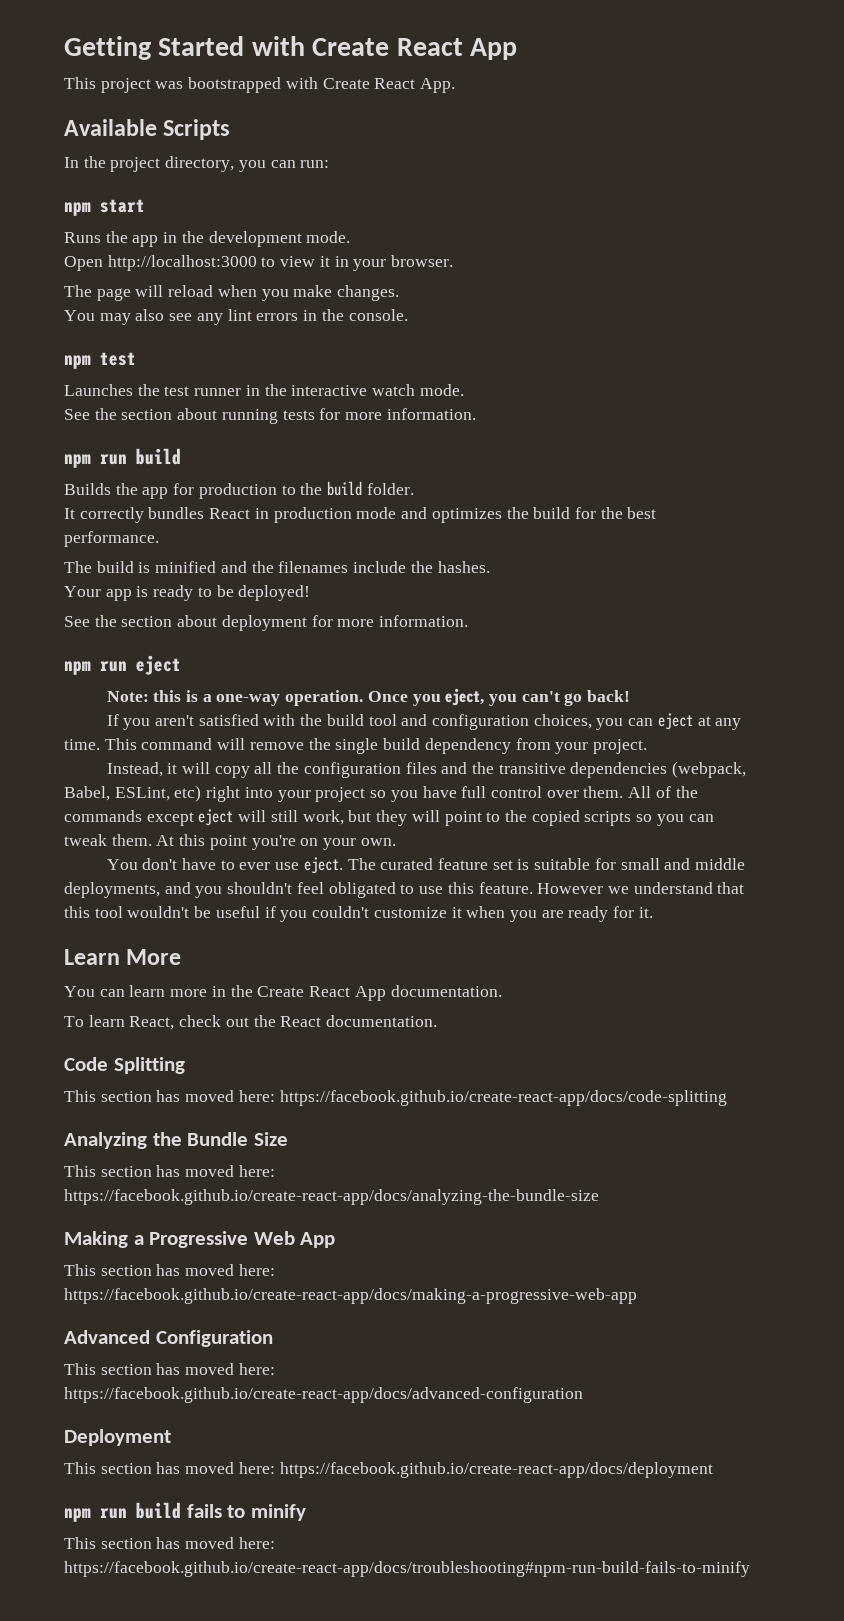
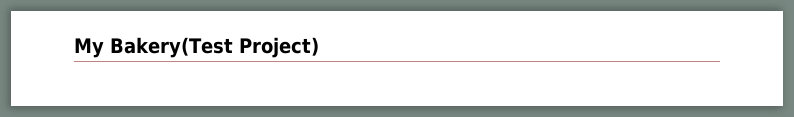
[64,36,518,60] [64,77,456,93] [64,119,231,140] [64,156,330,172] [64,199,145,216] [64,231,351,247] [64,255,454,271] [64,285,400,301] [64,309,408,325] [64,352,136,369] [64,384,464,396] [64,408,476,424] [64,448,181,468] [64,481,414,499] [64,507,657,523] [64,531,159,547] [64,561,490,573] [64,585,311,601] [64,615,469,631] [64,655,181,675] [106,688,631,706] [106,713,742,730] [64,738,647,754] [106,761,747,778] [64,785,698,802] [64,809,714,826] [64,834,396,850] [106,857,746,874] [64,882,745,898] [64,906,653,922] [64,949,182,965] [64,985,502,1001] [64,1015,438,1030] [64,1057,185,1074] [64,1090,727,1106] [64,1132,288,1149] [64,1165,275,1177] [64,1189,599,1205] [64,1231,336,1248] [64,1264,275,1276] [64,1288,637,1304] [64,1330,273,1347] [64,1363,275,1375] [64,1387,583,1403] [64,1429,171,1446] [64,1462,713,1478] [64,1502,306,1522] [64,1537,275,1549] [64,1561,750,1577] Getting Started with Create React App // This project was bootstrapped with Create React App. // Available Scripts // In the project directory, you can run: // npm start // Runs the app in the development mode. // Open http://localhost:3000 to view it in your browser. // The page will reload when you make changes. // You may also see any lint errors in the console. // npm test // Launches the test runner in the interactive watch mode. // See the section about running tests for more information. // npm run build // Builds the app for production to the build folder. // It correctly bundles React in production mode and optimizes the build for the best performance. // The build is minified and the filenames include the hashes. // Your app is ready to be deployed! // See the section about deployment for more information. // npm run eject // Note: this is a one-way operation. Once you eject, you can't go back! // If you aren't satisfied with the build tool and configuration choices, you can eject at any time. This command will remove the single build dependency from your project. // Instead, it will copy all the configuration files and the transitive dependencies (webpack, Babel, ESLint, etc) right into your project so you have full control over them. All of the commands except eject will still work, but they will point to the copied scripts so you can tweak them. At this point you're on your own. // You don't have to ever use eject. The curated feature set is suitable for small and middle deployments, and you shouldn't feel obligated to use this feature. However we understand that this tool wouldn't be useful if you couldn't customize it when you are ready for it. // Learn More // You can learn more in the Create React App documentation. // To learn React, check out the React documentation. // Code Splitting // This section has moved here: https://facebook.github.io/create-react-app/docs/code-splitting // Analyzing the Bundle Size // This section has moved here: https://facebook.github.io/create-react-app/docs/analyzing-the-bundle-size // Making a Progressive Web App // This section has moved here: https://facebook.github.io/create-react-app/docs/making-a-progressive-web-app // Advanced Configuration // This section has moved here: https://facebook.github.io/create-react-app/docs/advanced-configuration // Deployment // This section has moved here: https://facebook.github.io/create-react-app/docs/deployment // npm run build fails to minify // This section has moved here: https://facebook.github.io/create-react-app/docs/troubleshooting#npm-run-build-fails-to-minify -> [74,37,319,58] My Bakery(Test Project)

